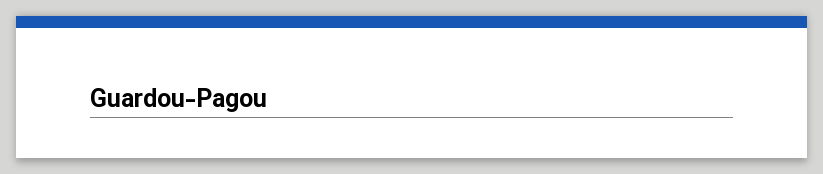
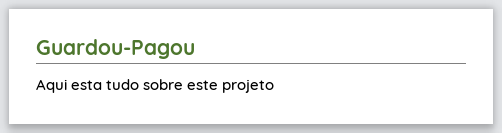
(267, 100) none -> [36,79,275,93] // Aqui esta tudo sobre este projeto

